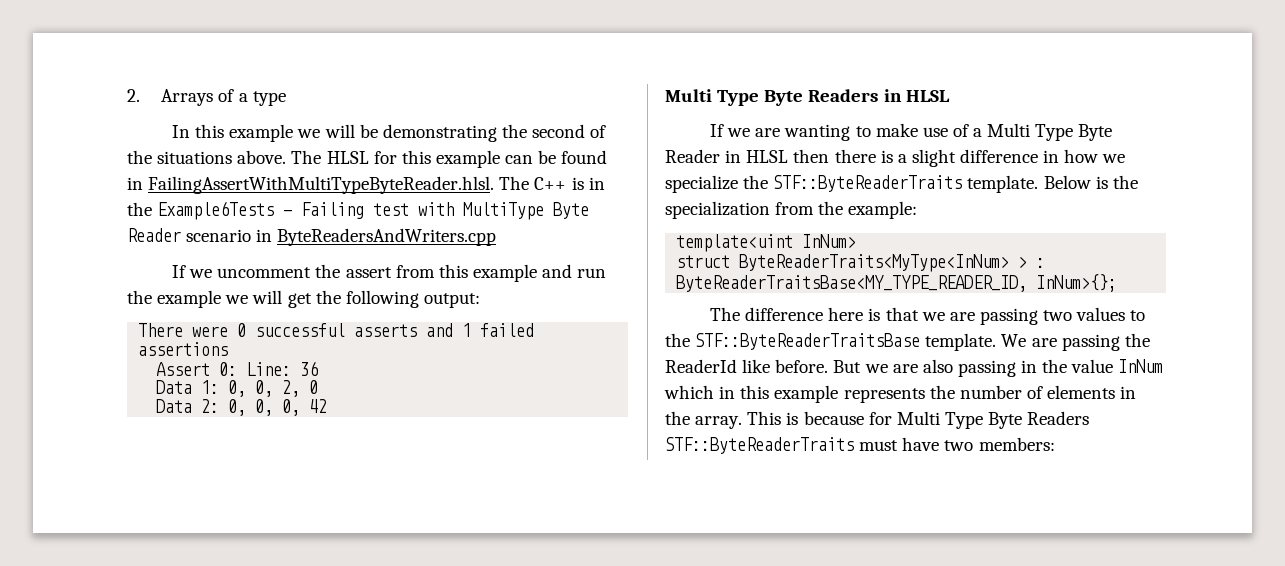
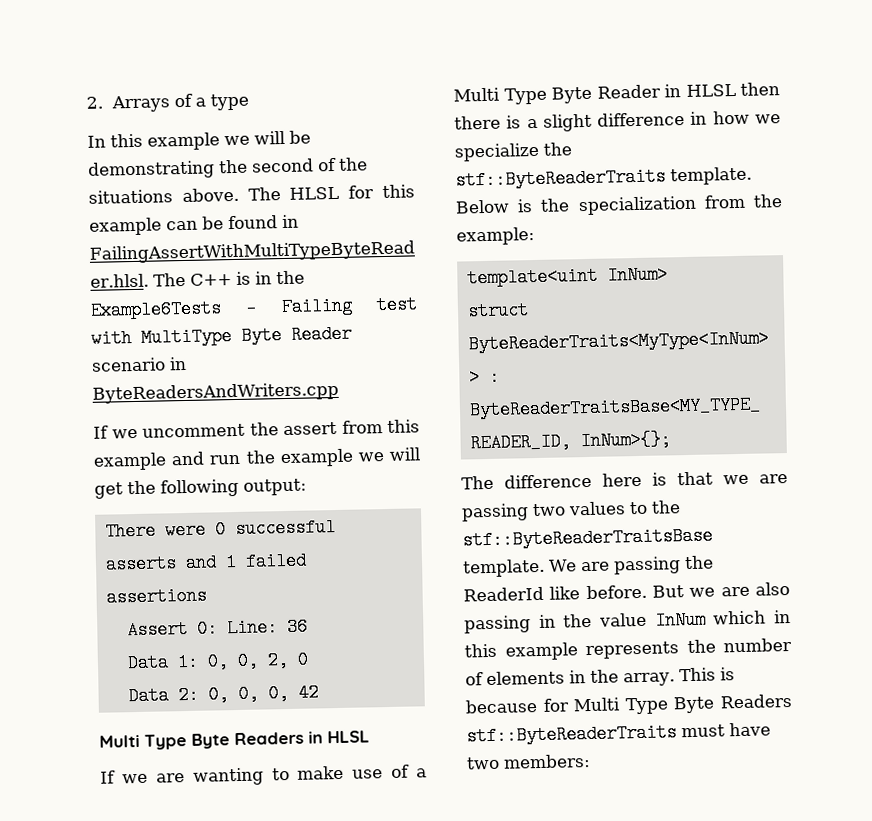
[773,175,963,192] STF::ByteReaderTraits -> [455,167,666,190] stf::ByteReaderTraits
[695,333,921,350] STF::ByteReaderTraitsBase -> [462,526,713,550] stf::ByteReaderTraitsBase
[665,437,854,454] STF::ByteReaderTraits -> [466,723,677,746] stf::ByteReaderTraits

